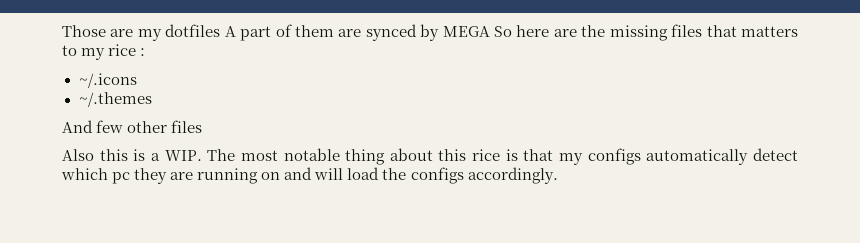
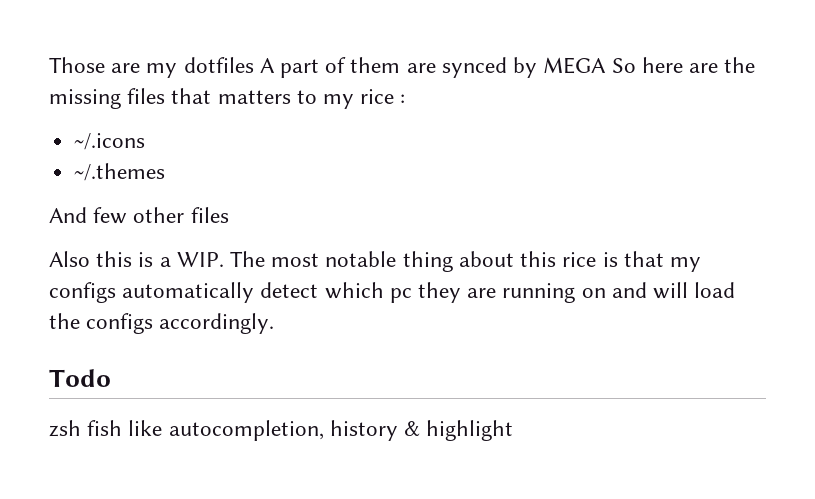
(558, 175) none -> [49,369,111,387] [49,420,514,441] // Todo // zsh fish like autocompletion, history & highlight

